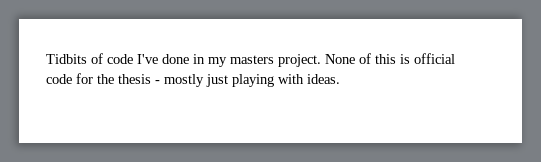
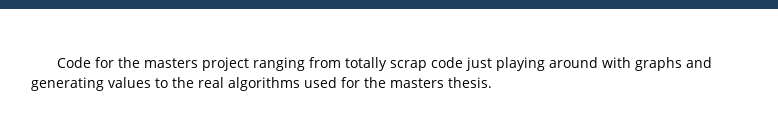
[46,53,455,67] [46,73,340,87] Tidbits of code I've done in my masters project. None of this is official code for the thesis - mostly just playing with ideas. -> [56,57,712,71] [31,77,492,91] Code for the masters project ranging from totally scrap code just playing around with graphs and generating values to the real algorithms used for the masters thesis.

